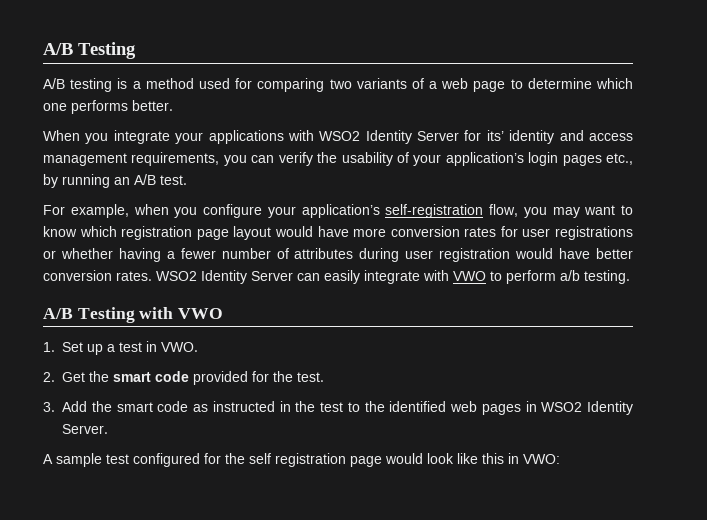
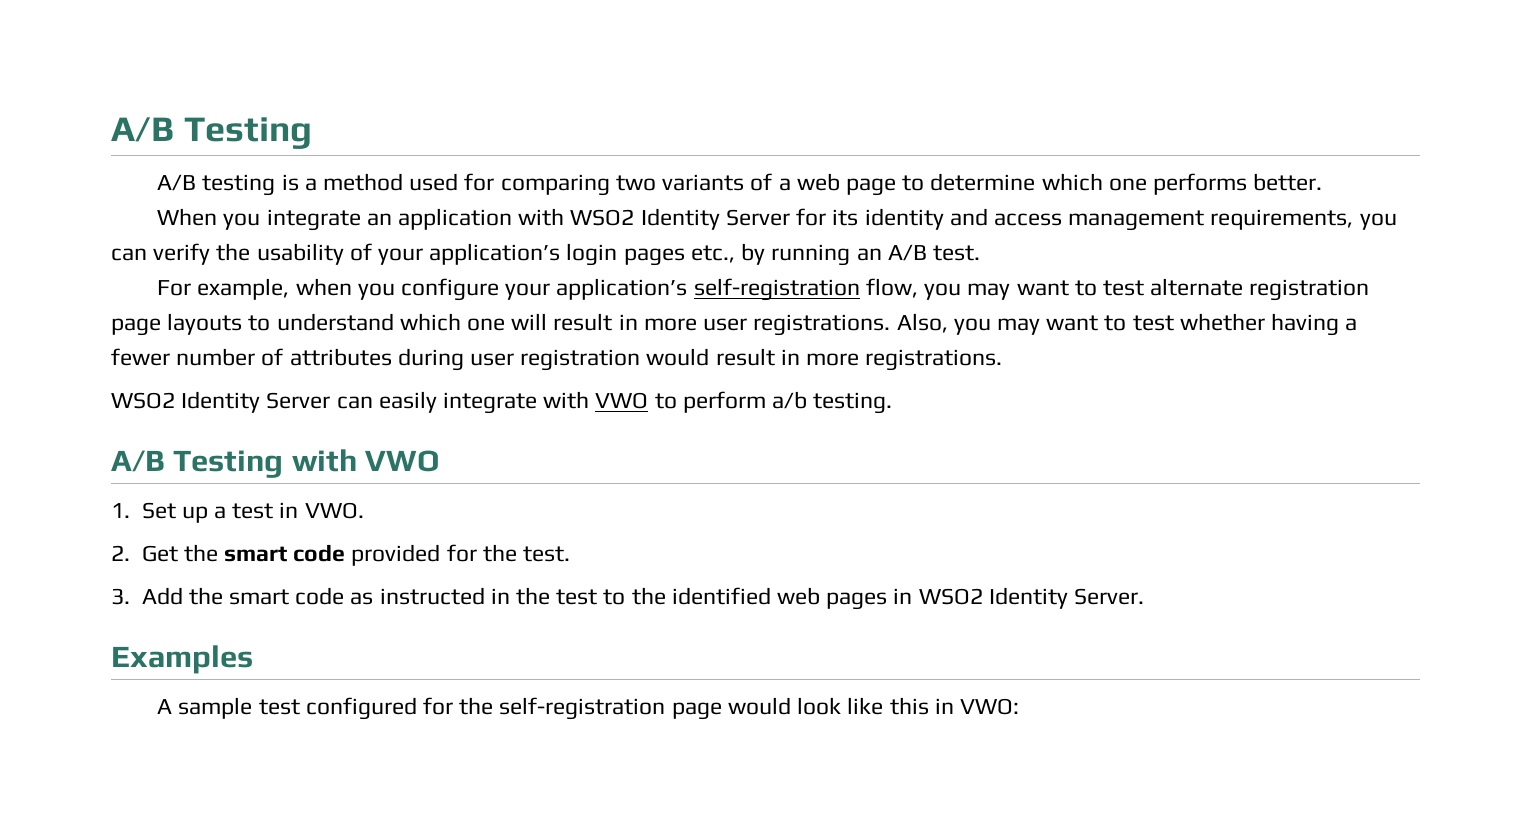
[175,130,284,144] your applications -> [366,208,513,230] an application
[486,130,504,141] its’ -> [832,209,859,226] its
[43,226,633,240] [43,250,56,259] know which registration page layout would have more conversion rates for user registrations or -> [1102,278,1370,301] [111,313,1174,336] test alternate registration page layouts to understand which one will result in more user registrations. Also, you may want to test
[559,248,633,259] [43,270,152,281] have better conversion rates. -> [715,348,1003,371] result in more registrations. //
(108, 429) none -> [111,645,253,674] // Examples
[249,453,346,467] self registration -> [499,697,666,720] self-registration

